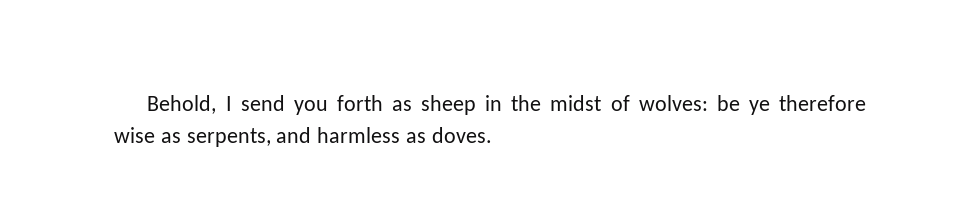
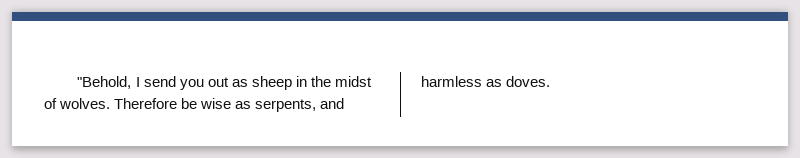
[147,95,217,114] Behold, -> [77,76,132,89] "Behold,
[336,95,383,111] forth -> [207,77,229,87] out
[638,95,866,115] wolves: be ye therefore -> [59,98,198,109] wolves. Therefore be

